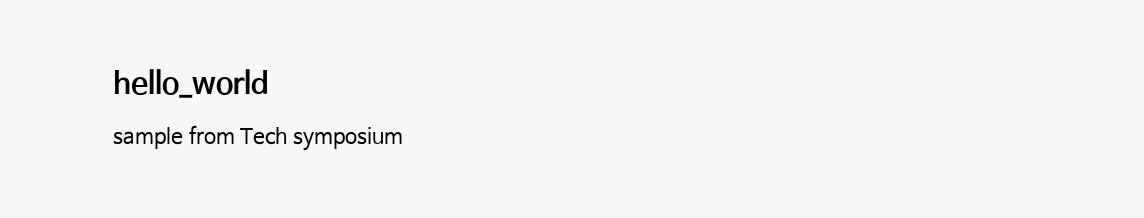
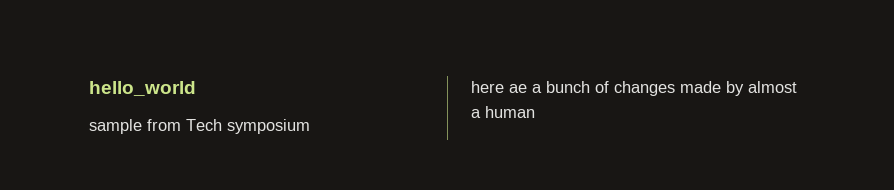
(403, 139) none -> [471,81,797,96] [471,106,535,118] // here ae a bunch of changes made by almost a human

